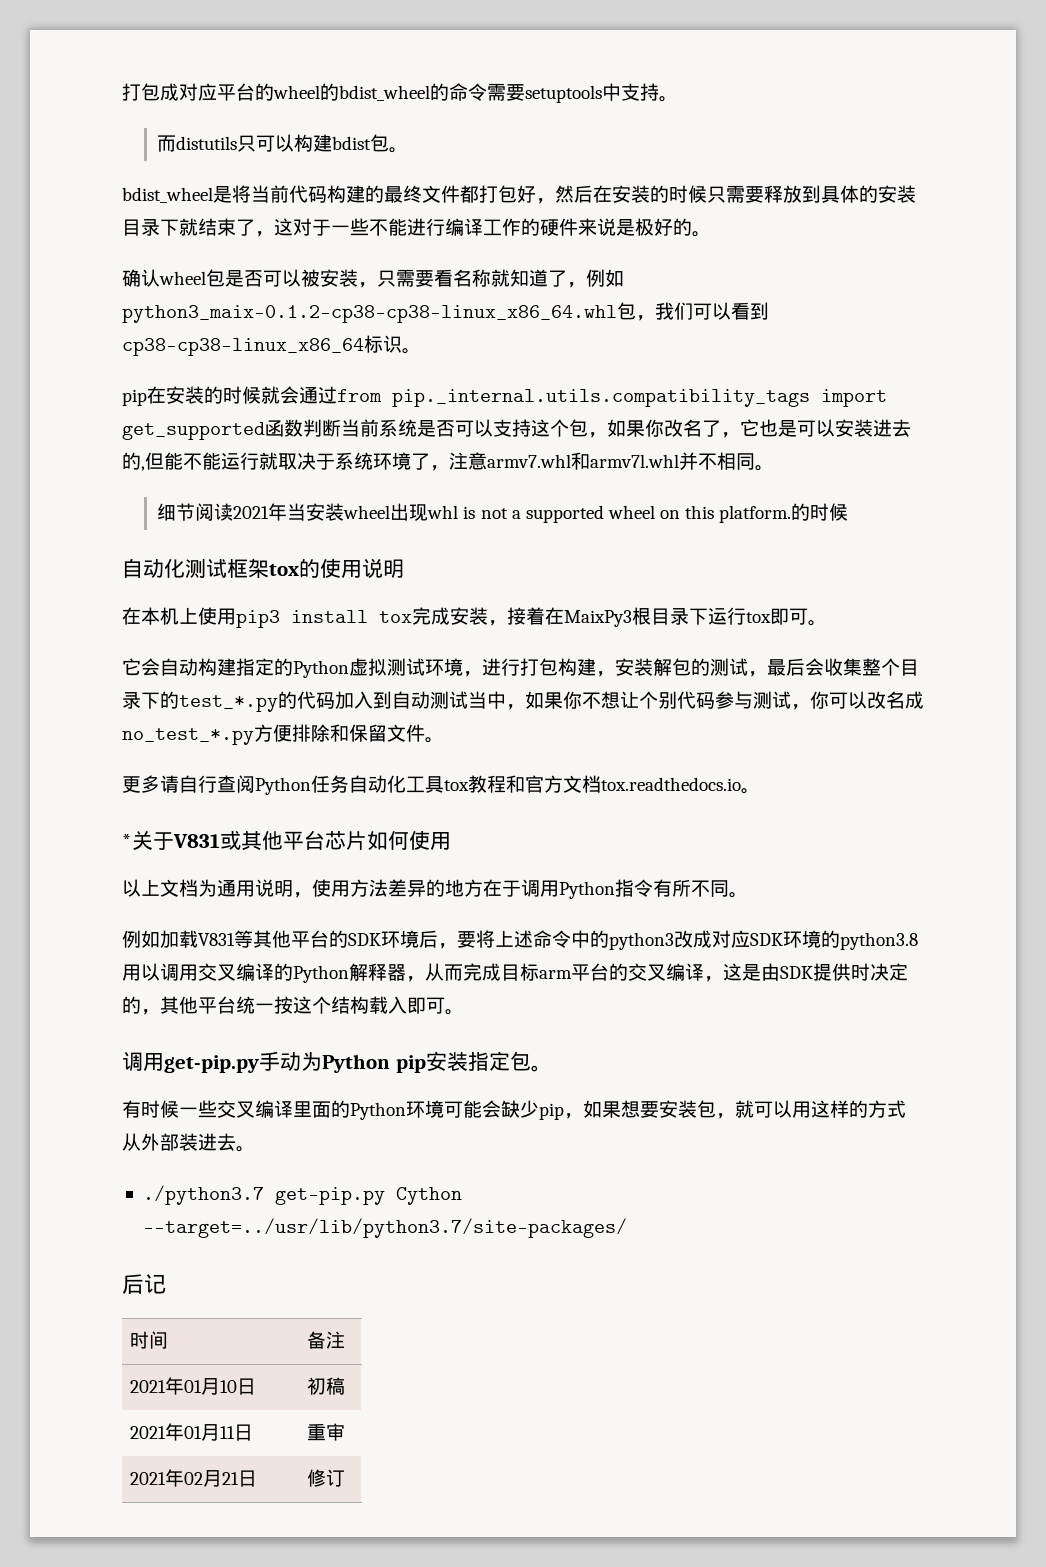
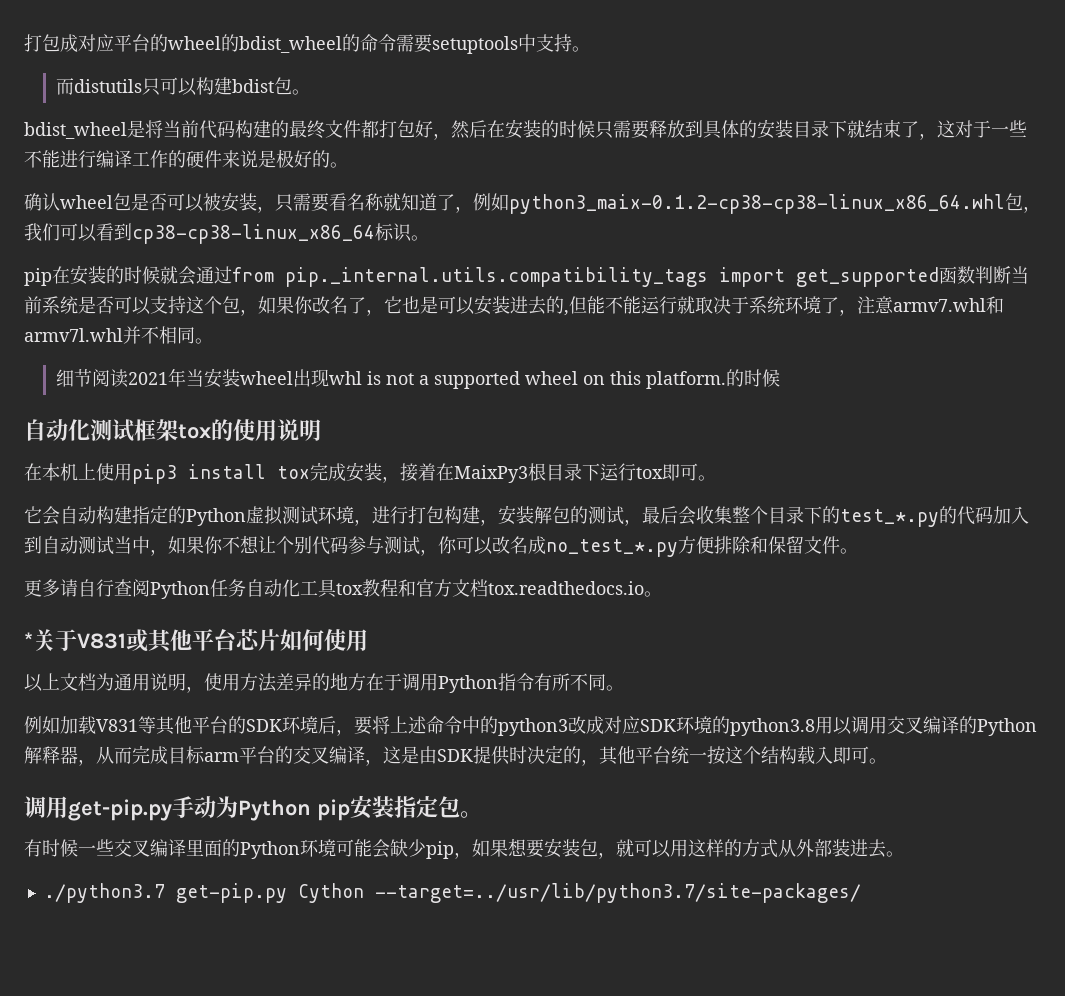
[122,1274,166,1294] [130,1331,169,1349] [307,1331,346,1349] [130,1377,257,1395] [307,1377,346,1395] [130,1423,254,1441] [307,1423,346,1441] [130,1469,258,1487] [307,1469,346,1487] // 后记 // 时间 | 备注 // 2021年01月10日 | 初稿 // 2021年01月11日 | 重审 // 2021年02月21日 | 修订 -> (861, 893) none

